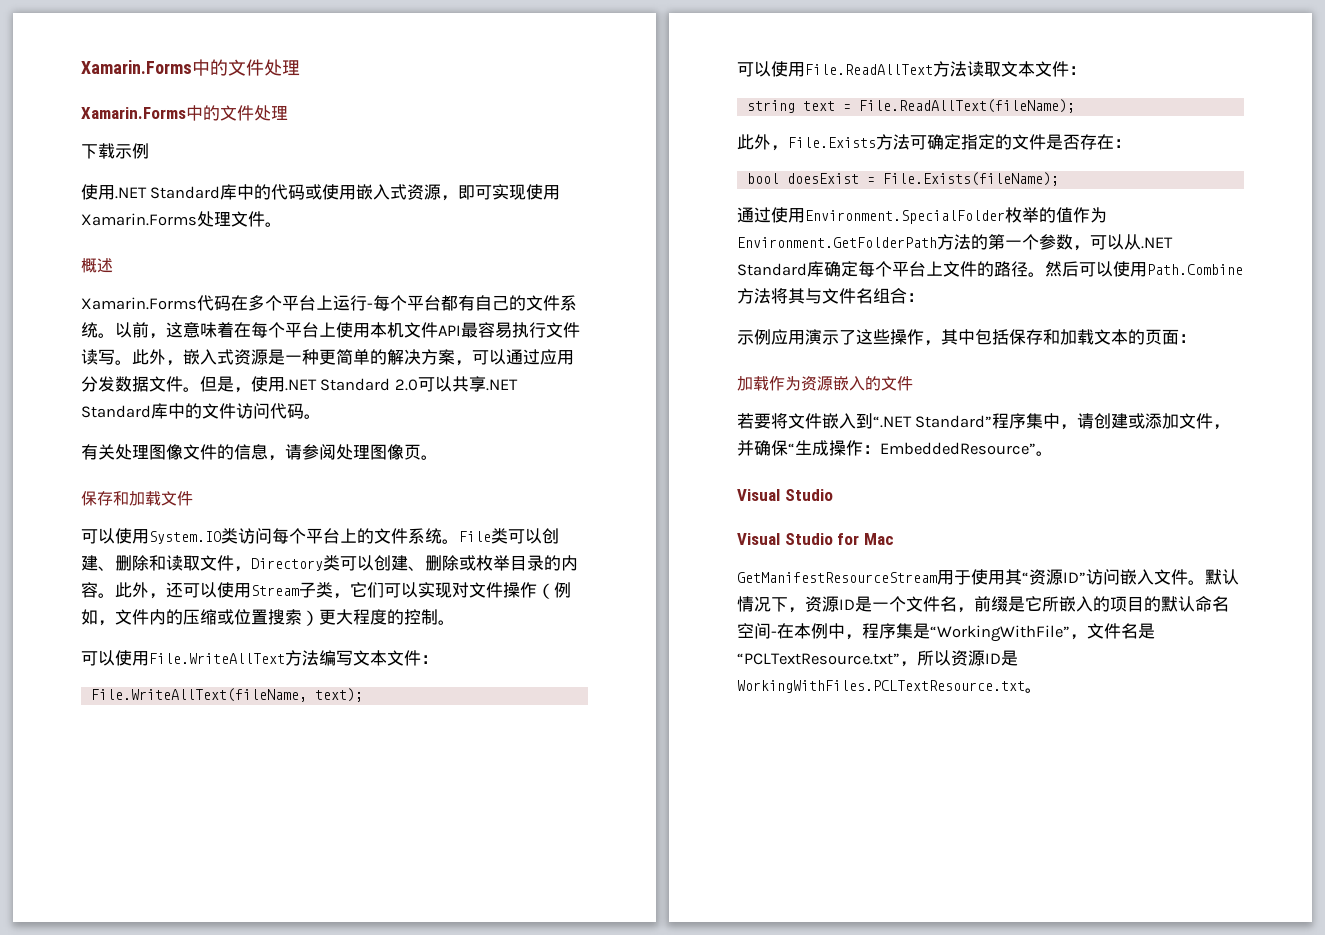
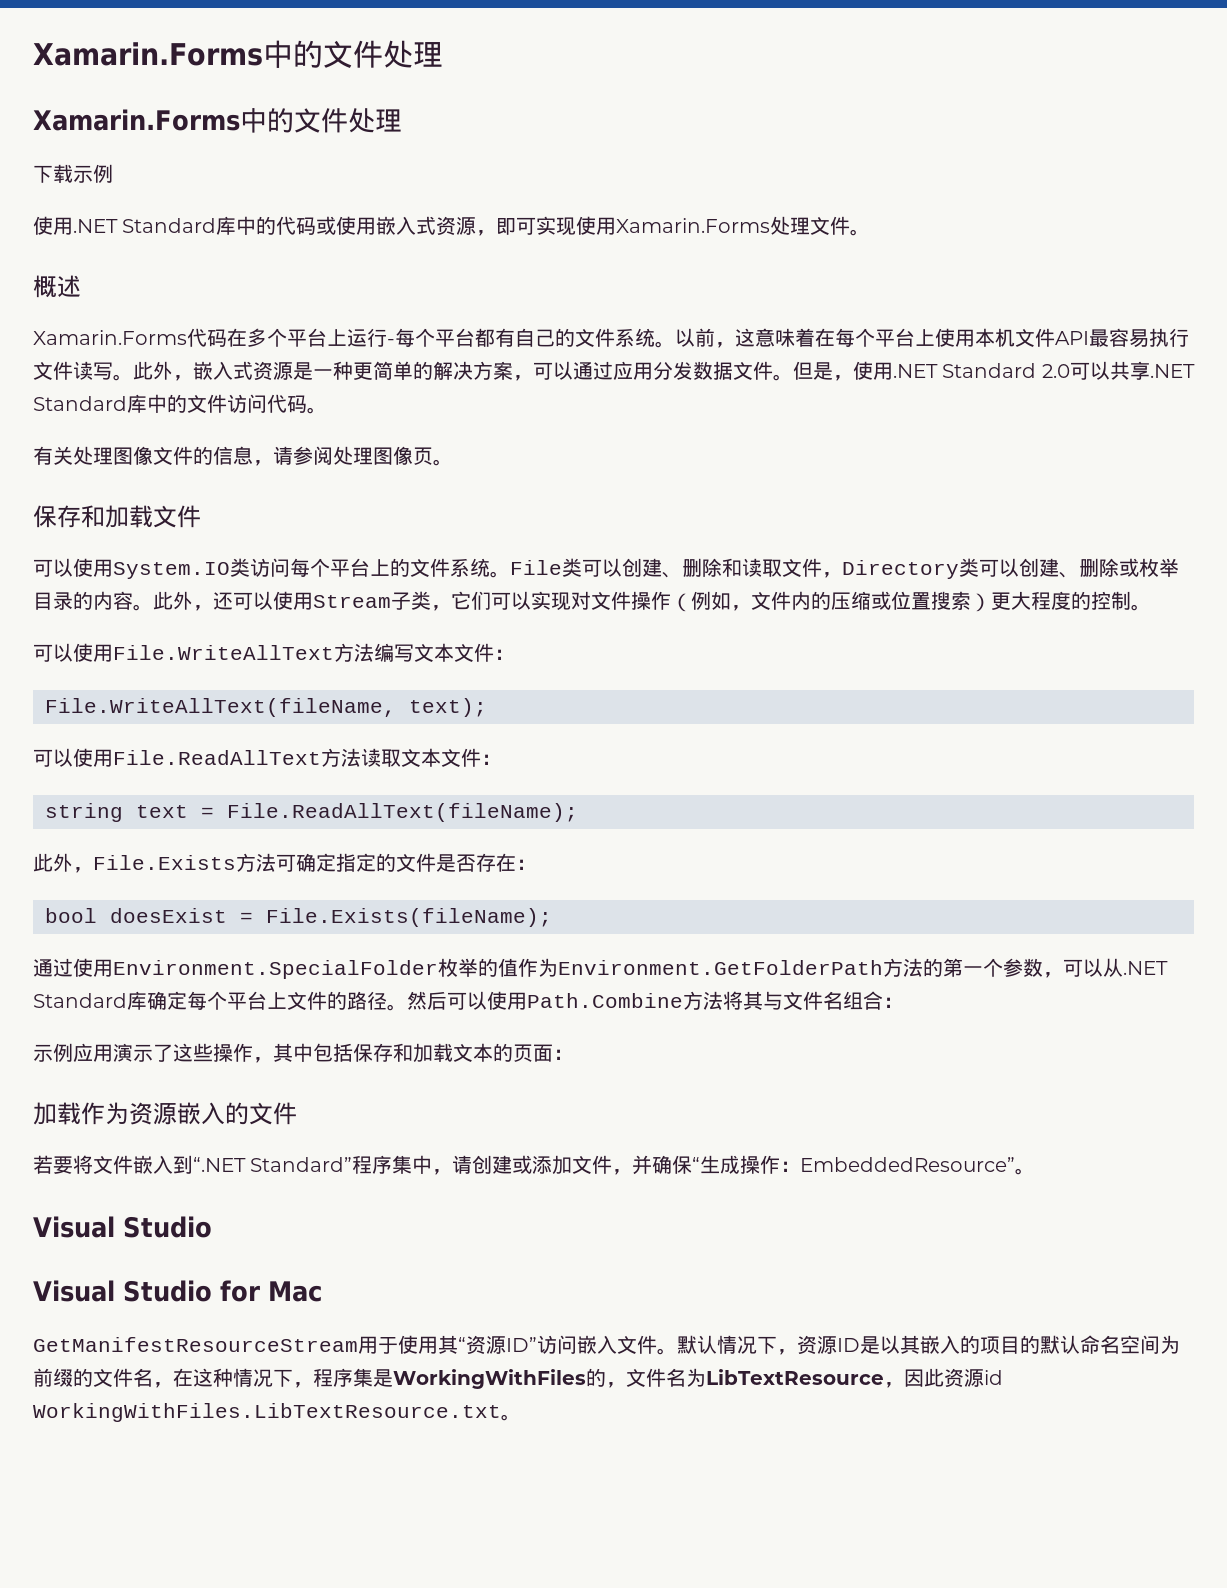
[872,596,1059,613] 一个文件名，前缀是它所 -> [880,1335,920,1354] 以其
[771,623,845,639] -在本例中 -> [1160,1335,1180,1354] [33,1368,293,1388] 为前缀的文件名，在这种情况下
[930,625,1070,642] “WorkingWithFile” -> [393,1368,606,1389] WorkingWithFiles的
[1138,623,1155,639] [737,650,1018,667] [737,680,1025,693] 是“PCLTextResource.txt”，所以资源ID是WorkingWithFiles.PCLTextResource.txt -> [686,1368,1003,1388] [33,1403,501,1422] 为LibTextResource，因此资源id WorkingWithFiles.LibTextResource.txt

